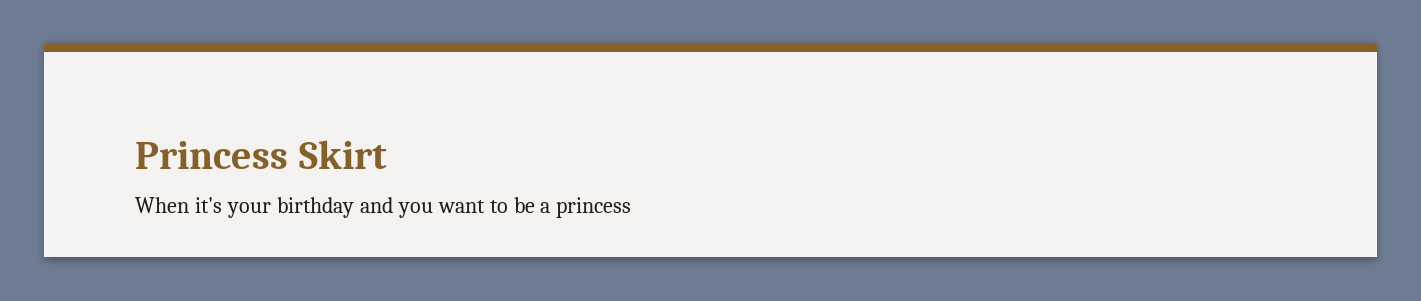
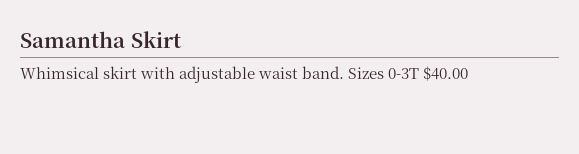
[135,141,288,169] Princess -> [20,31,125,48] Samantha
[135,197,632,218] When it's your birthday and you want to be a princess -> [20,66,469,83] Whimsical skirt with adjustable waist band. Sizes 0-3T $40.00

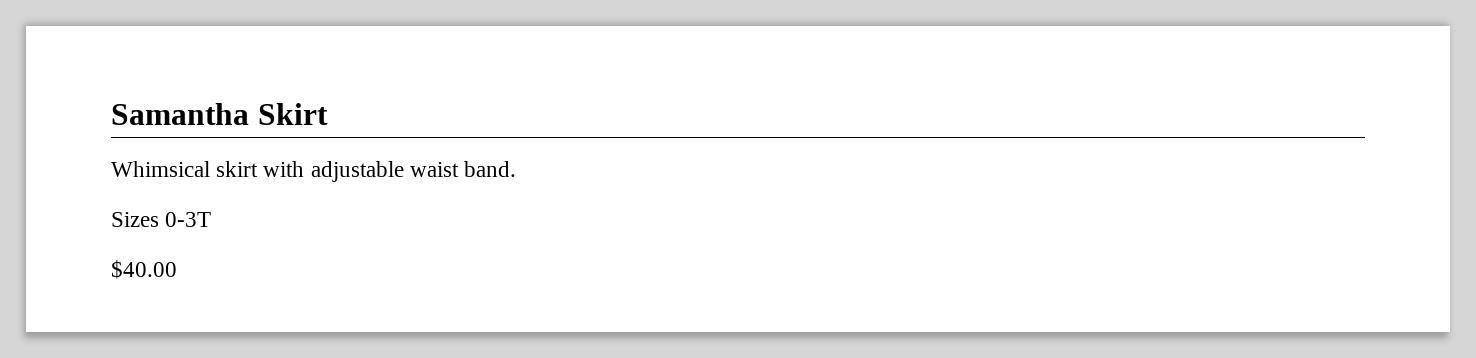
(345, 72) none -> (517, 169) //
(420, 73) none -> (212, 219) //

